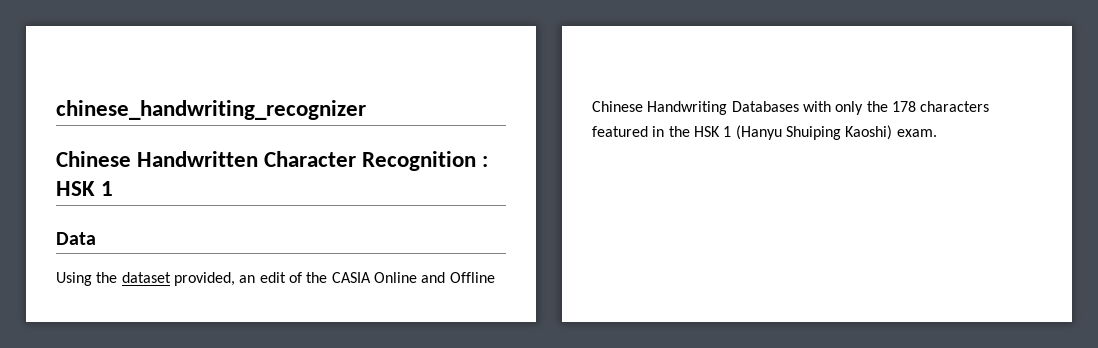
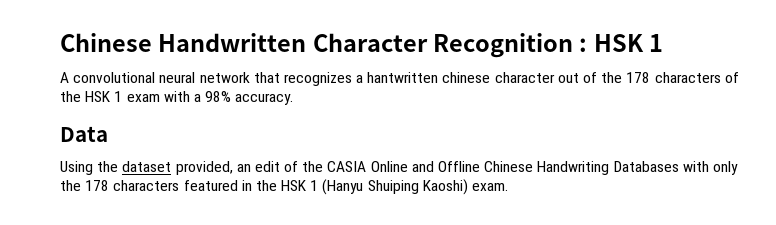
[56,100,366,120] chinese_handwriting_recognizer // -> (60, 42) none
(114, 188) none -> [60,72,739,86] [60,91,294,105] // A convolutional neural network that recognizes a hantwritten chinese character out of the 178 characters of the HSK 1 exam with a 98% accuracy.

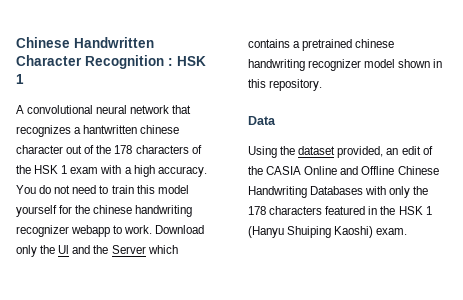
[205,91,232,102] 98% -> [133,165,155,177] high
(294, 99) none -> [16,185,189,194] [16,205,193,217] [16,225,205,237] [16,245,178,257] [248,39,395,51] [248,59,443,71] [248,79,323,91] You do not need to train this model yourself for the chinese handwriting recognizer webapp to work. Download only the Ul and the Server which contains a pretrained chinese handwriting recognizer model shown in this repository.

